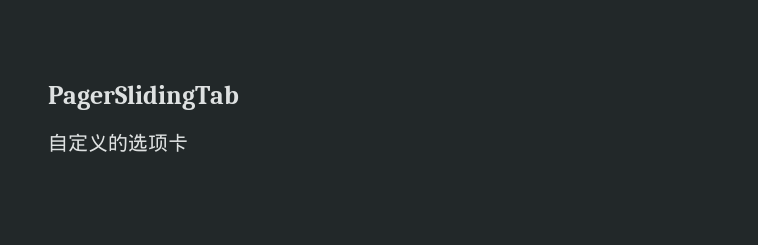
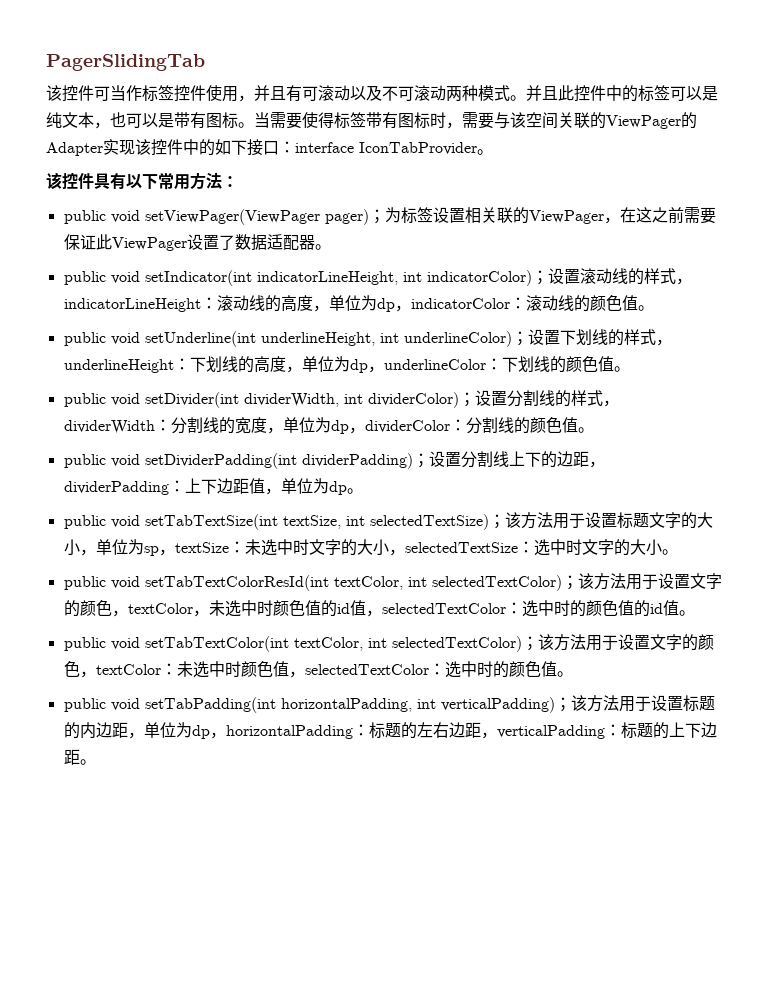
[48,133,188,152] 自定义的选项卡 -> [46,85,718,102] [46,112,697,129] [46,139,493,156] [46,172,238,190] [63,207,716,225] [63,234,331,251] [63,268,692,286] [63,295,654,312] [63,329,672,347] [63,356,630,373] [63,390,619,408] [63,417,594,434] [63,451,605,469] [63,478,363,495] [63,512,713,530] [63,539,678,556] [63,573,722,591] [63,600,695,617] [63,634,714,652] [63,661,573,678] [63,695,715,713] [63,722,717,739] [63,749,96,765] 该控件可当作标签控件使用，并且有可滚动以及不可滚动两种模式。并且此控件中的标签可以是纯文本，也可以是带有图标。当需要使得标签带有图标时，需要与该空间关联的ViewPager的Adapter实现该控件中的如下接口：interface IconTabProvider。 // 该控件具有以下常用方法： // public void setViewPager(ViewPager pager)；为标签设置相关联的ViewPager，在这之前需要保证此ViewPager设置了数据适配器。 // public void setIndicator(int indicatorLineHeight, int indicatorColor)；设置滚动线的样式，indicatorLineHeight：滚动线的高度，单位为dp，indicatorColor：滚动线的颜色值。 // public void setUnderline(int underlineHeight, int underlineColor)；设置下划线的样式，underlineHeight：下划线的高度，单位为dp，underlineColor：下划线的颜色值。 // public void setDivider(int dividerWidth, int dividerColor)；设置分割线的样式，dividerWidth：分割线的宽度，单位为dp，dividerColor：分割线的颜色值。 // public void setDividerPadding(int dividerPadding)；设置分割线上下的边距，dividerPadding：上下边距值，单位为dp。 // public void setTabTextSize(int textSize, int selectedTextSize)；该方法用于设置标题文字的大小，单位为sp，textSize：未选中时文字的大小，selectedTextSize：选中时文字的大小。 // public void setTabTextColorResId(int textColor, int selectedTextColor)；该方法用于设置文字的颜色，textColor，未选中时颜色值的id值，selectedTextColor：选中时的颜色值的id值。 // public void setTabTextColor(int textColor, int selectedTextColor)；该方法用于设置文字的颜色，textColor：未选中时颜色值，selectedTextColor：选中时的颜色值。 // public void setTabPadding(int horizontalPadding, int verticalPadding)；该方法用于设置标题的内边距，单位为dp，horizontalPadding：标题的左右边距，verticalPadding：标题的上下边距。

